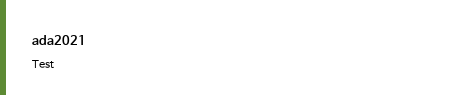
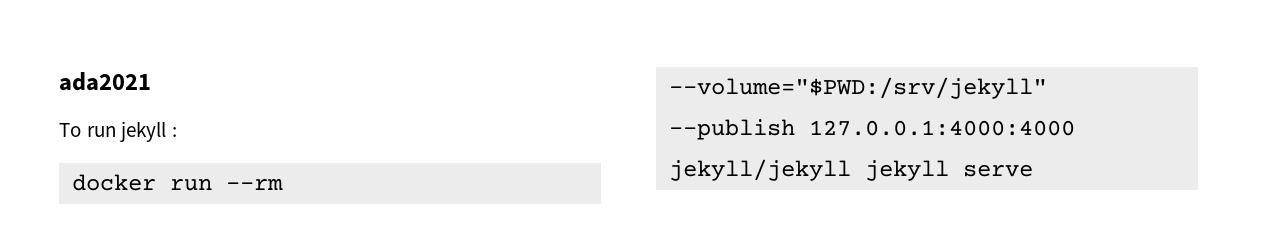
[32,60,54,69] Test -> [59,121,178,142] [71,174,283,191] [668,77,1047,99] [668,119,1075,140] [668,159,1033,181] To run jekyll : // docker run --rm --volume="$PWD:/srv/jekyll" --publish 127.0.0.1:4000:4000 jekyll/jekyll jekyll serve

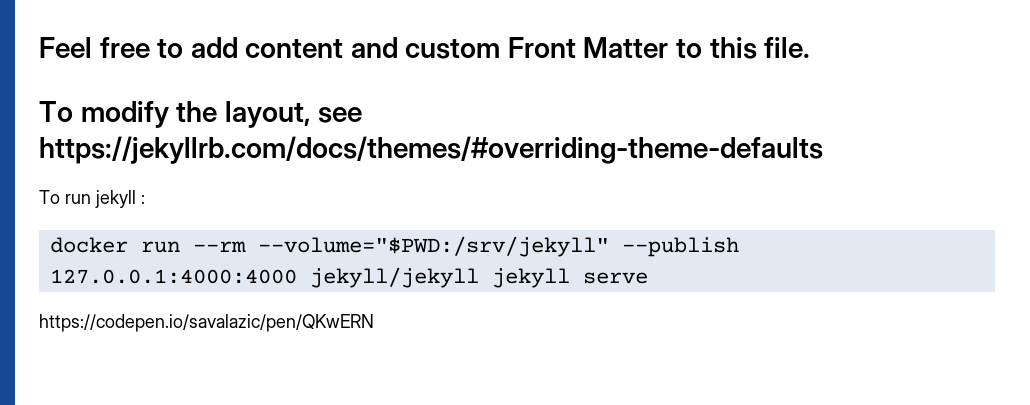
[59,72,151,91] ada2021 -> [39,37,811,59] [39,101,363,128] [39,136,823,164] Feel free to add content and custom Front Matter to this file. // To modify the layout, see https://jekyllrb.com/docs/themes/#overriding-theme-defaults
(1033, 170) none -> [39,314,374,332] // https://codepen.io/savalazic/pen/QKwERN

